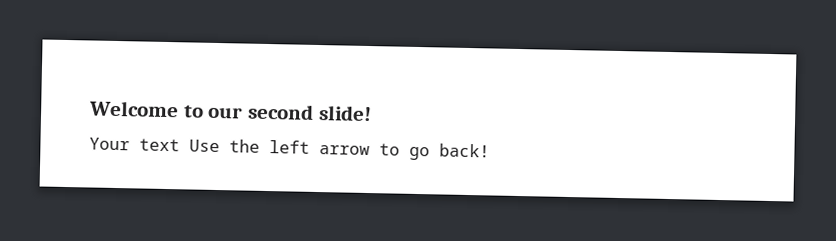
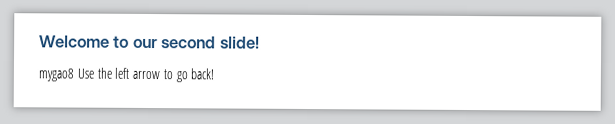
[89,137,180,152] Your text -> [38,68,74,82] mygao8

